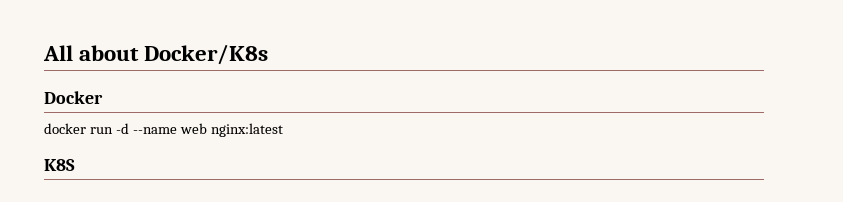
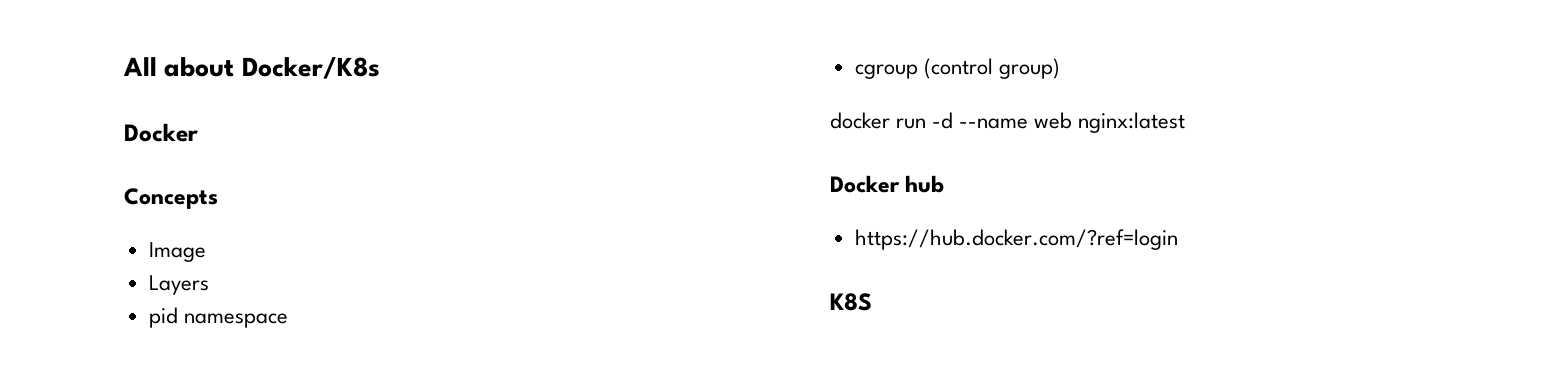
(103, 97) none -> [124,188,218,209] [148,242,206,262] [148,275,209,295] [148,307,288,328] [854,58,1060,79] // Concepts // Image // Layers // pid namespace // cgroup (control group)
(283, 130) none -> [830,175,945,193] [854,229,1178,250] // Docker hub // https://hub.docker.com/?ref=login

